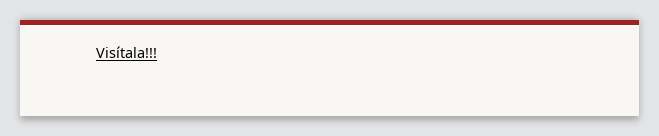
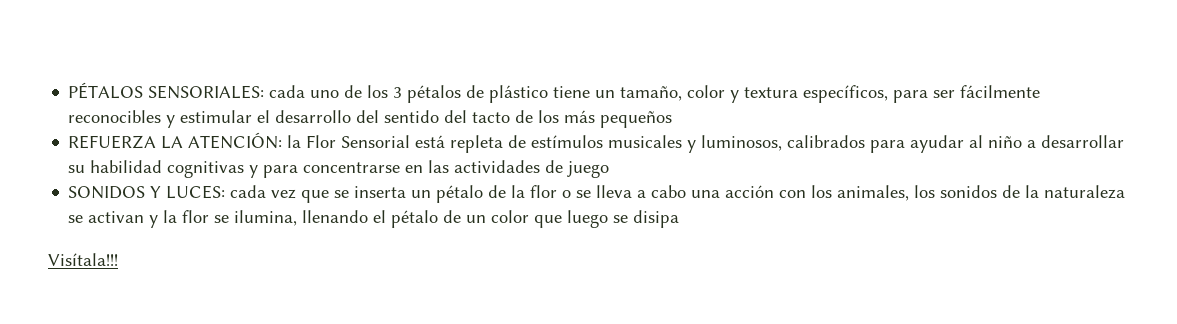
(96, 52) none -> [68,82,1041,103] [68,110,673,128] [68,132,1125,153] [68,160,610,178] [68,185,1126,203] [68,210,680,228] PÉTALOS SENSORIALES: cada uno de los 3 pétalos de plástico tiene un tamaño, color y textura específicos, para ser fácilmente reconocibles y estimular el desarrollo del sentido del tacto de los más pequeños // REFUERZA LA ATENCIÓN: la Flor Sensorial está repleta de estímulos musicales y luminosos, calibrados para ayudar al niño a desarrollar su habilidad cognitivas y para concentrarse en las actividades de juego // SONIDOS Y LUCES: cada vez que se inserta un pétalo de la flor o se lleva a cabo una acción con los animales, los sonidos de la naturaleza se activan y la flor se ilumina, llenando el pétalo de un color que luego se disipa //

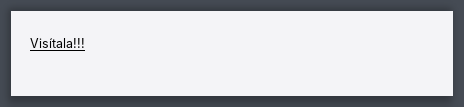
[68,82,1041,103] [68,110,673,128] [68,132,1125,153] [68,160,610,178] [68,185,1126,203] [68,210,680,228] PÉTALOS SENSORIALES: cada uno de los 3 pétalos de plástico tiene un tamaño, color y textura específicos, para ser fácilmente reconocibles y estimular el desarrollo del sentido del tacto de los más pequeños // REFUERZA LA ATENCIÓN: la Flor Sensorial está repleta de estímulos musicales y luminosos, calibrados para ayudar al niño a desarrollar su habilidad cognitivas y para concentrarse en las actividades de juego // SONIDOS Y LUCES: cada vez que se inserta un pétalo de la flor o se lleva a cabo una acción con los animales, los sonidos de la naturaleza se activan y la flor se ilumina, llenando el pétalo de un color que luego se disipa // -> (30, 43) none

